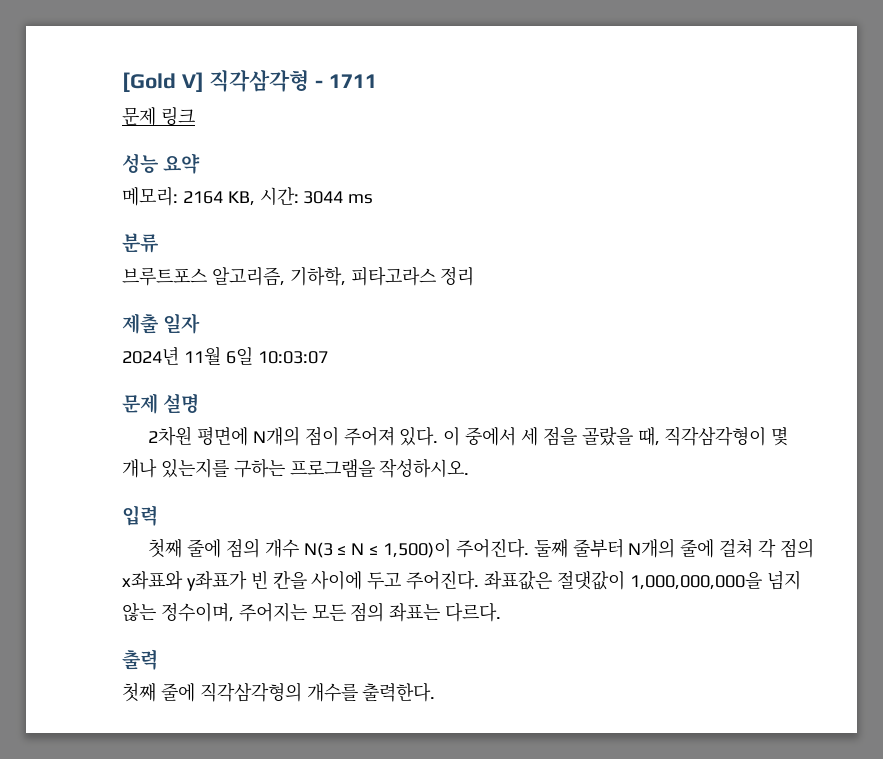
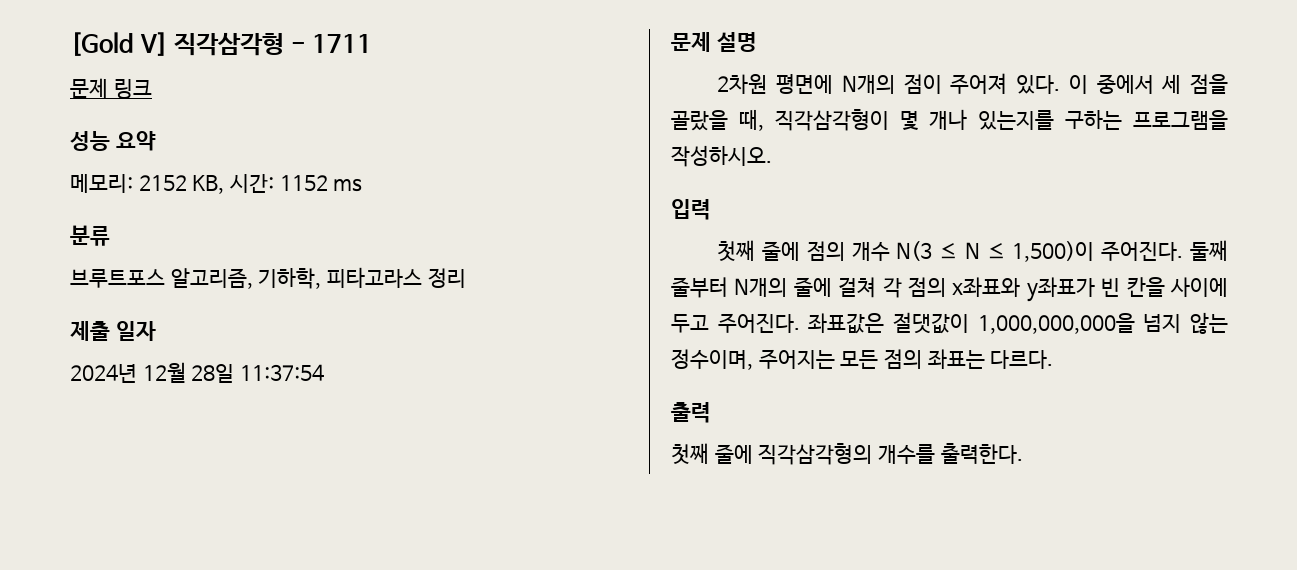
[182,191,223,204] 2164 -> [138,175,187,191] 2152
[303,191,344,204] 3044 -> [279,175,328,191] 1152
[183,347,328,365] 11월 6일 10:03:07 -> [142,362,325,383] 12월 28일 11:37:54

